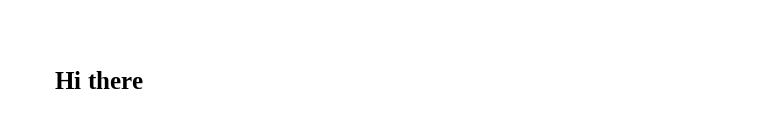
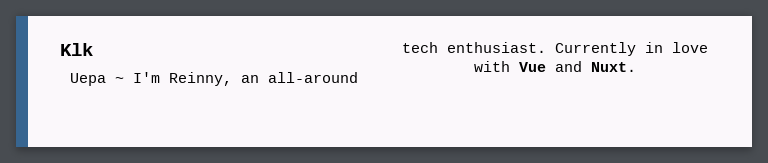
[55,71,143,89] Hi there -> [60,43,93,56] [69,72,358,86] [401,42,708,56] [473,61,636,72] Klk // Uepa ~ I'm Reinny, an all-around tech enthusiast. Currently in love with Vue and Nuxt.

